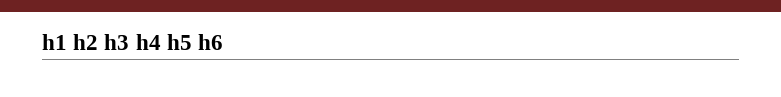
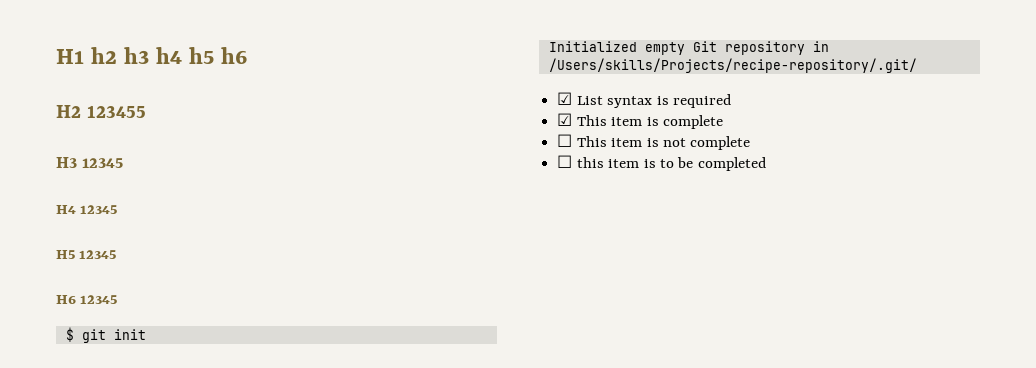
[42,34,67,50] h1 -> [56,49,84,64] H1
(224, 42) none -> [56,105,146,118] [56,157,124,168] [56,205,118,214] [56,250,117,259] [56,295,118,304] [65,327,146,343] [548,41,829,55] [548,58,917,73] [557,92,731,108] [557,113,723,129] [557,134,751,150] [557,155,766,171] // H2 123455 // H3 12345 // H4 12345 // H5 12345 // H6 12345 // $ git init // Initialized empty Git repository in /Users/skills/Projects/recipe-repository/.git/ // ☑ List syntax is required // ☑ This item is complete // ☐ This item is not complete // ☐ this item is to be completed

